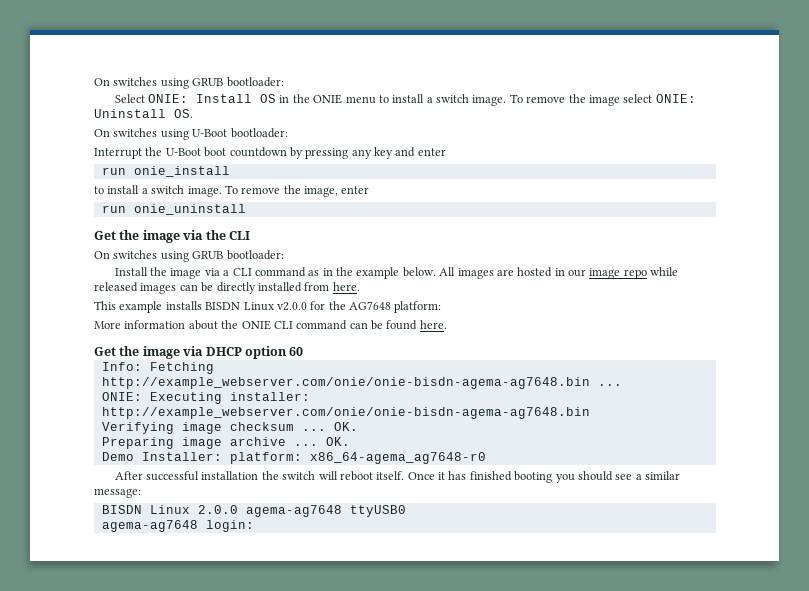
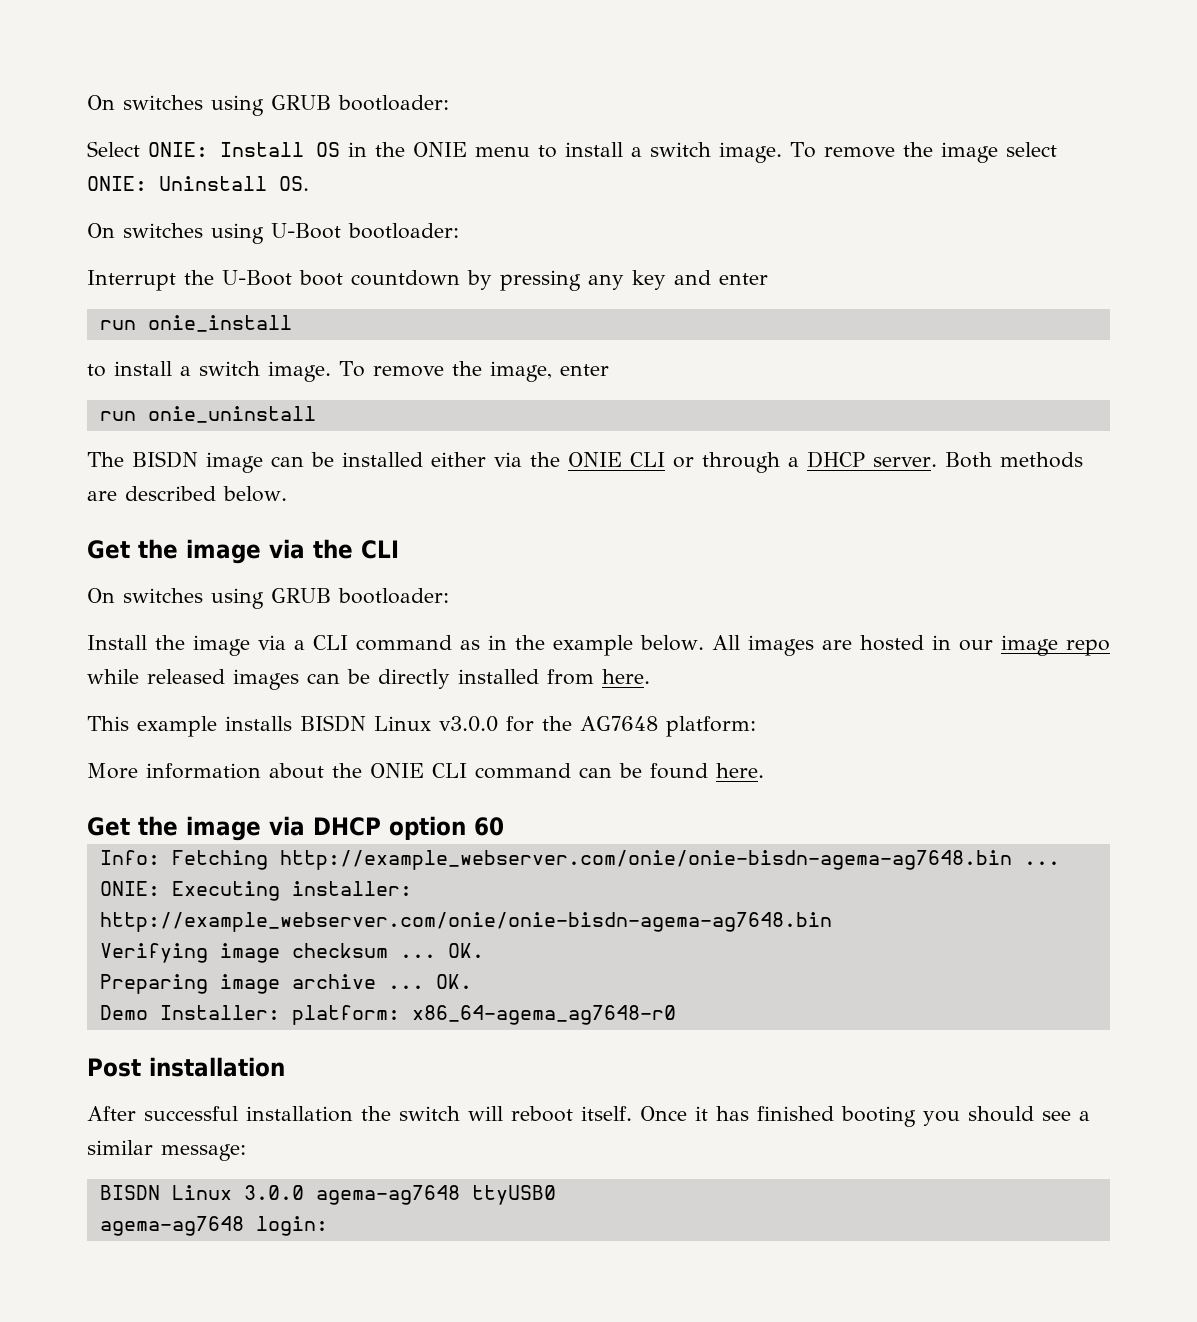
(246, 209) none -> [87,451,1083,473] [87,486,287,502] // The BISDN image can be installed either via the ONIE CLI or through a DHCP server. Both methods are described below.
[276,302,307,311] v2.0.0 -> [439,716,498,732] v3.0.0
(486, 458) none -> [87,1057,285,1077] // Post installation
[197,505,238,514] 2.0.0 -> [243,1185,304,1200] 3.0.0

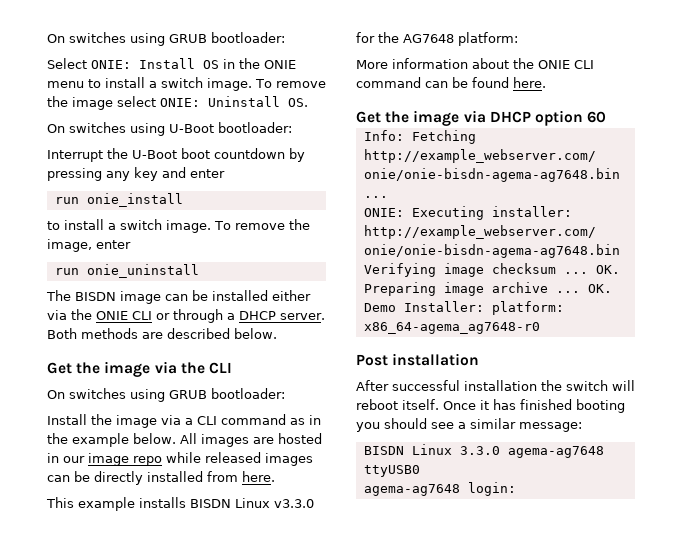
[439,716,498,732] v3.0.0 -> [274,499,314,508] v3.3.0
[243,1185,304,1200] 3.0.0 -> [459,446,500,455] 3.3.0

